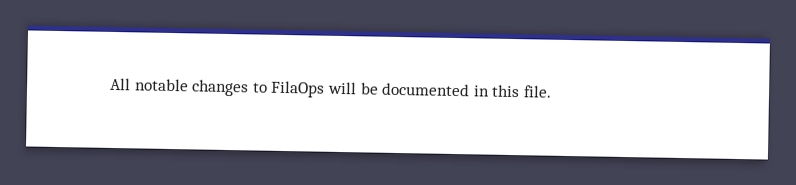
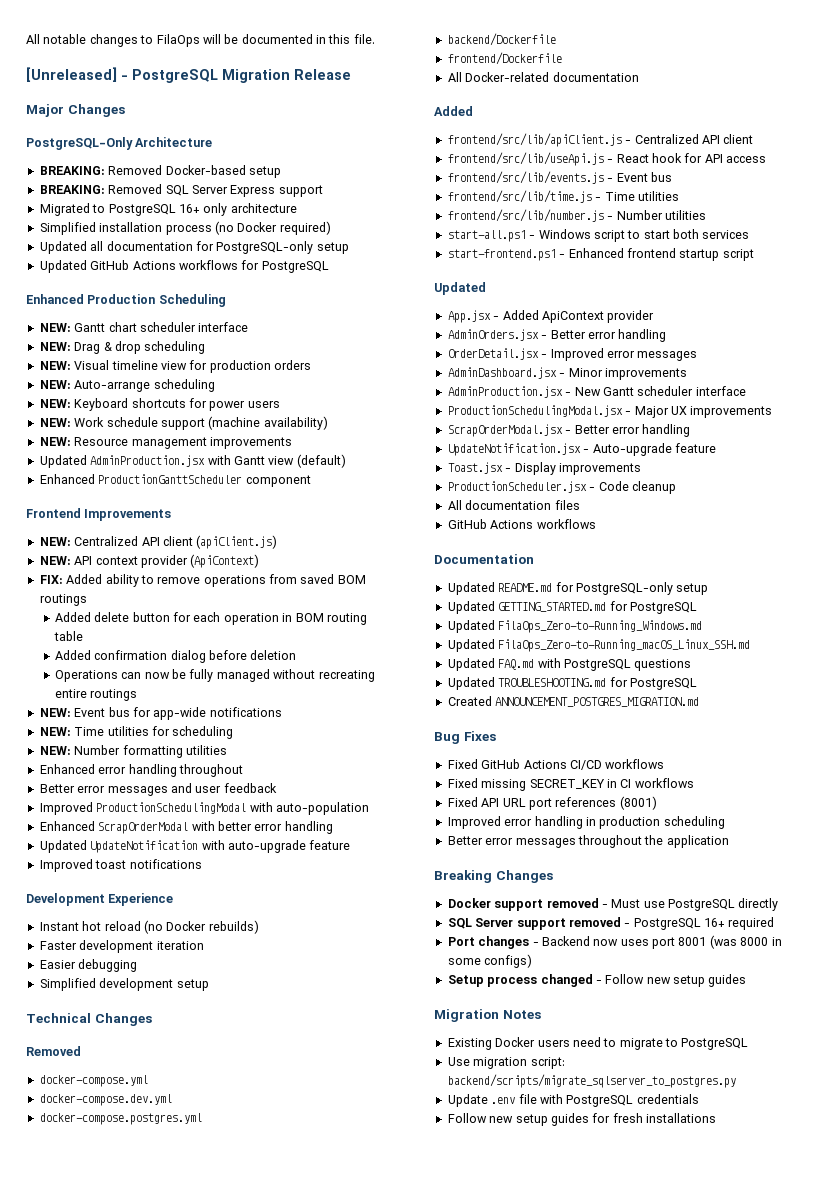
(552, 91) none -> [26,67,351,83] [26,104,125,117] [26,137,213,150] [39,165,281,178] [39,184,323,197] [39,203,297,216] [39,221,331,235] [39,241,349,254] [39,260,329,273] [26,294,226,307] [39,322,249,332] [39,341,206,354] [39,360,311,373] [39,379,215,392] [39,398,280,411] [39,416,328,430] [39,437,292,449] [39,454,346,468] [39,474,311,487] [26,508,172,521] [39,535,278,549] [39,554,260,568] [39,574,366,587] [39,594,87,606] [54,612,367,625] [53,631,83,641] [54,650,297,663] [54,669,375,682] [54,689,138,701] [39,707,282,720] [39,726,234,739] [39,745,227,758] [39,764,243,777] [39,783,277,796] [39,802,369,815] [39,821,333,834] [39,840,351,853] [39,859,202,872] [26,893,174,906] [39,920,259,934] [39,940,204,953] [39,959,138,972] [39,978,209,991] [26,1013,152,1026] [26,1046,81,1056] [39,1075,148,1087] [39,1094,172,1106] [39,1113,202,1125] [447,33,556,46] [447,52,562,65] [447,72,639,82] [434,106,473,116] [447,133,754,147] [447,152,766,166] [447,171,672,184] [447,190,679,203] [447,209,706,222] [447,229,750,242] [447,248,754,261] [434,282,486,295] [447,310,655,323] [447,329,667,342] [447,348,698,361] [447,367,687,380] [447,386,746,398] [447,405,773,418] [447,424,691,437] [447,443,716,456] [447,462,641,475] [447,481,676,494] [447,500,580,510] [447,519,596,529] [434,554,534,564] [447,582,709,595] [447,601,697,614] [447,620,703,633] [447,639,751,652] [447,658,692,671] [447,677,697,690] [447,696,700,707] [434,731,496,744] [447,759,665,770] [447,778,694,791] [447,796,657,810] [447,816,725,829] [447,835,729,848] [434,870,553,883] [447,898,779,911] [447,917,775,930] [447,935,782,949] [447,954,533,968] [447,974,747,987] [434,1009,541,1022] [447,1037,749,1050] [447,1057,565,1069] [447,1074,736,1088] [447,1094,699,1107] [447,1113,716,1126] // [Unreleased] - PostgreSQL Migration Release // Major Changes // PostgreSQL-Only Architecture // BREAKING: Removed Docker-based setup // BREAKING: Removed SQL Server Express support // Migrated to PostgreSQL 16+ only architecture // Simplified installation process (no Docker required) // Updated all documentation for PostgreSQL-only setup // Updated GitHub Actions workflows for PostgreSQL // Enhanced Production Scheduling // NEW: Gantt chart scheduler interface // NEW: Drag & drop scheduling // NEW: Visual timeline view for production orders // NEW: Auto-arrange scheduling // NEW: Keyboard shortcuts for power users // NEW: Work schedule support (machine availability) // NEW: Resource management improvements // Updated AdminProduction.jsx with Gantt view (default) // Enhanced ProductionGanttScheduler component // Frontend Improvements // NEW: Centralized API client (apiClient.js) // NEW: API context provider (ApiContext) // FIX: Added ability to remove operations from saved BOM routings // Added delete button for each operation in BOM routing table // Added confirmation dialog before deletion // Operations can now be fully managed without recreating entire routings // NEW: Event bus for app-wide notifications // NEW: Time utilities for scheduling // NEW: Number formatting utilities // Enhanced error handling throughout // Better error messages and user feedback // Improved ProductionSchedulingModal with auto-population // Enhanced ScrapOrderModal with better error handling // Updated UpdateNotification with auto-upgrade feature // Improved toast notifications // Development Experience // Instant hot reload (no Docker rebuilds) // Faster development iteration // Easier debugging // Simplified development setup // Technical Changes // Removed // docker-compose.yml // docker-compose.dev.yml // docker-compose.postgres.yml // backend/Dockerfile // frontend/Dockerfile // All Docker-related documentation // Added // frontend/src/lib/apiClient.js - Centralized API client // frontend/src/lib/useApi.js - React hook for API access // frontend/src/lib/events.js - Event bus // frontend/src/lib/time.js - Time utilities // frontend/src/lib/number.js - Number utilities // start-all.ps1 - Windows script to start both services // start-frontend.ps1 - Enhanced frontend startup script // Updated // App.jsx - Added ApiContext provider // AdminOrders.jsx - Better error handling // OrderDetail.jsx - Improved error messages // AdminDashboard.jsx - Minor improvements // AdminProduction.jsx - New Gantt scheduler interface // ProductionSchedulingModal.jsx - Major UX improvements // ScrapOrderModal.jsx - Better error handling // UpdateNotification.jsx - Auto-upgrade feature // Toast.jsx - Display improvements // ProductionScheduler.jsx - Code cleanup // All documentation files // GitHub Actions workflows // Documentation // Updated README.md for PostgreSQL-only setup // Updated GETTING_STARTED.md for PostgreSQL // Updated FilaOps_Zero-to-Running_Windows.md // Updated FilaOps_Zero-to-Running_macOS_Linux_SSH.md // Updated FAQ.md with PostgreSQL questions // Updated TROUBLESHOOTING.md for PostgreSQL // Created ANNOUNCEMENT_POSTGRES_MIGRATION.md // Bug Fixes // Fixed GitHub Actions CI/CD workflows // Fixed missing SECRET_KEY in CI workflows // Fixed API URL port references (8001) // Improved error handling in production scheduling // Better error messages throughout the application // Breaking Changes // Docker support removed - Must use PostgreSQL directly // SQL Server support removed - PostgreSQL 16+ required // Port changes - Backend now uses port 8001 (was 8000 in some configs) // Setup process changed - Follow new setup guides // Migration Notes // Existing Docker users need to migrate to PostgreSQL // Use migration script: backend/scripts/migrate_sqlserver_to_postgres.py // Update .env file with PostgreSQL credentials // Follow new setup guides for fresh installations

